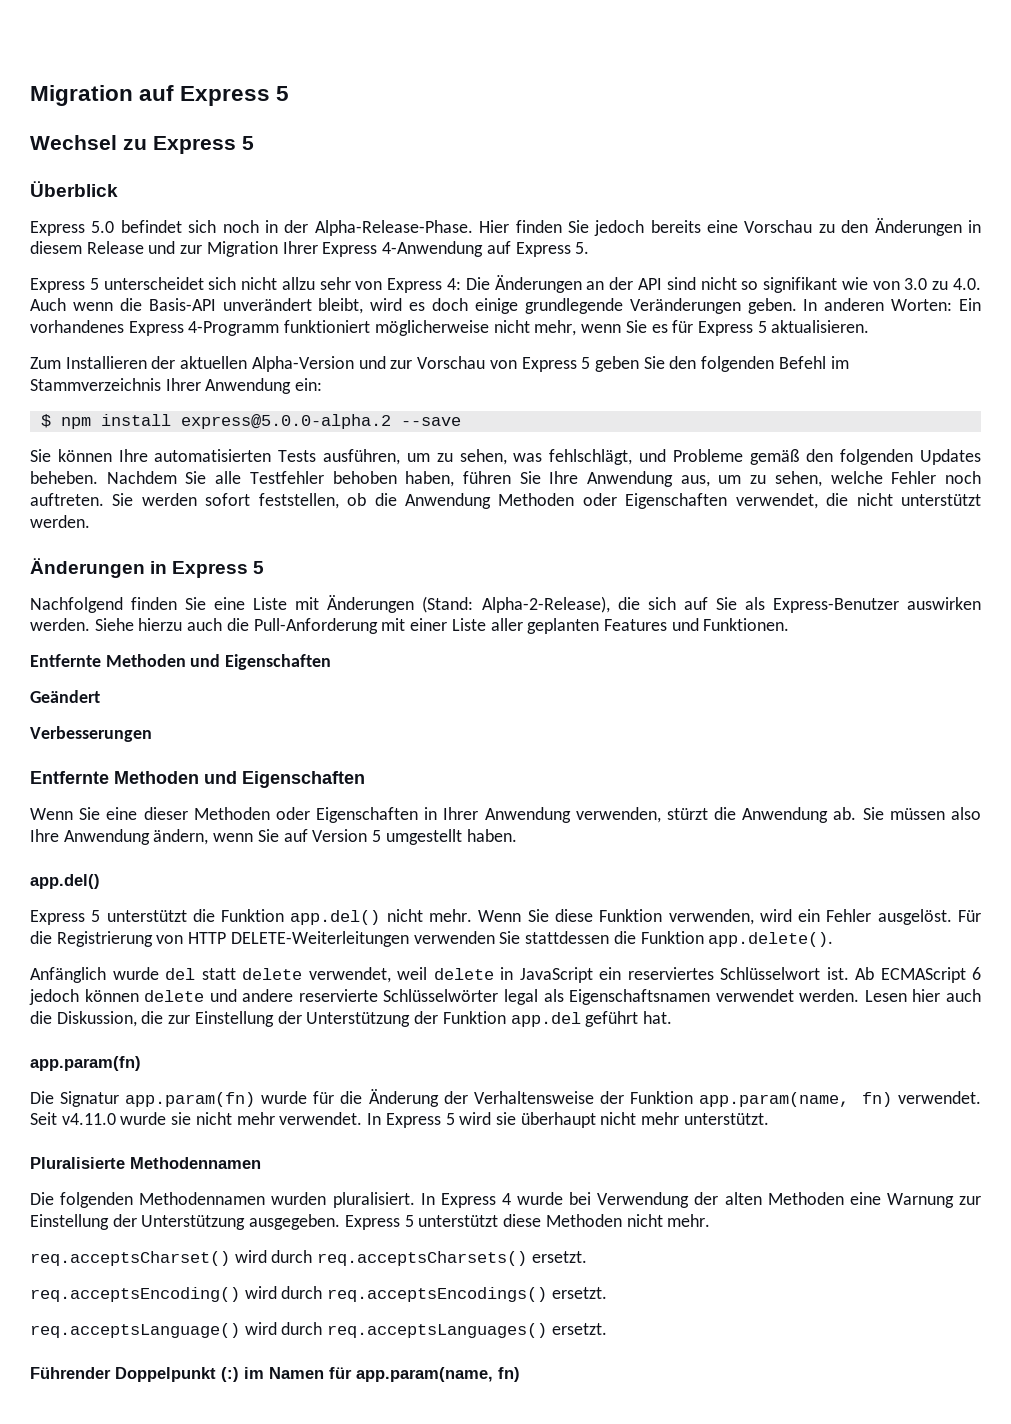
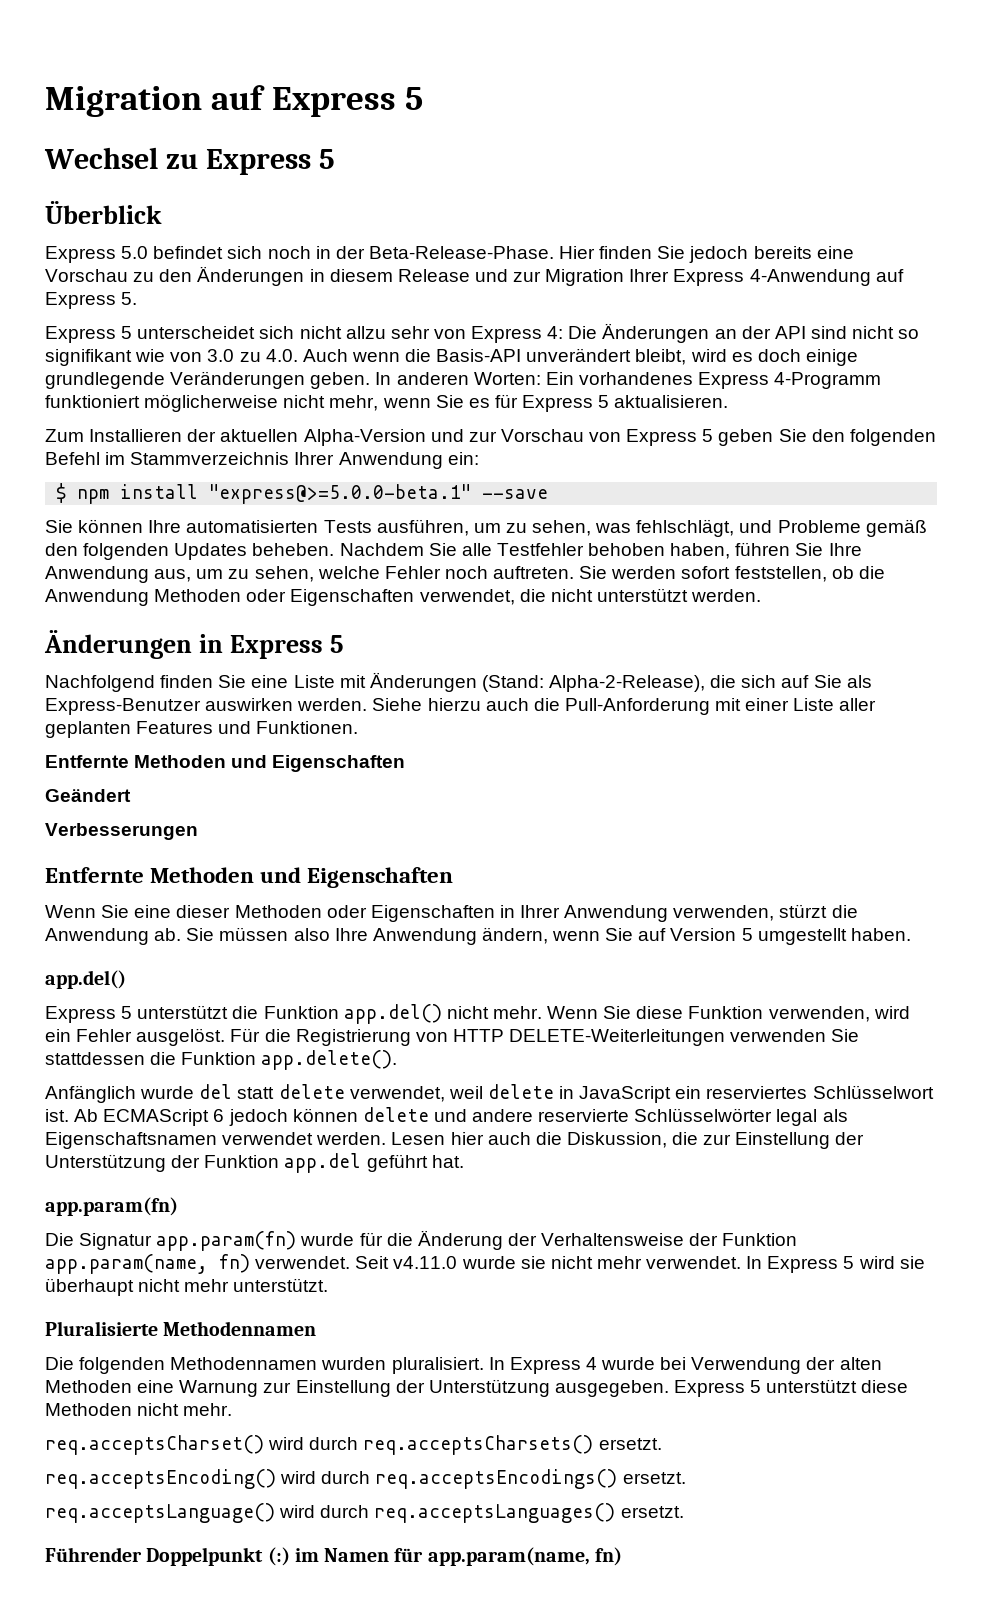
[314,220,473,236] Alpha-Release-Phase. -> [368,246,554,259] Beta-Release-Phase.
[180,414,391,429] express@5.0.0-alpha.2 -> [209,484,472,504] "express@>=5.0.0-beta.1"

